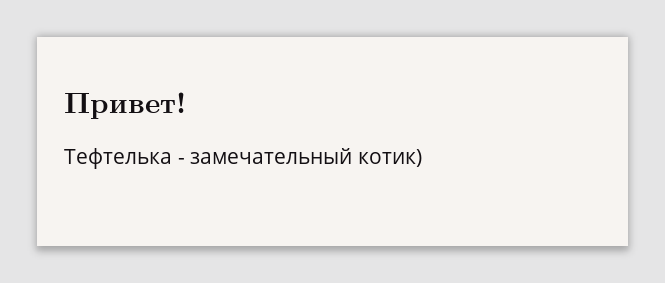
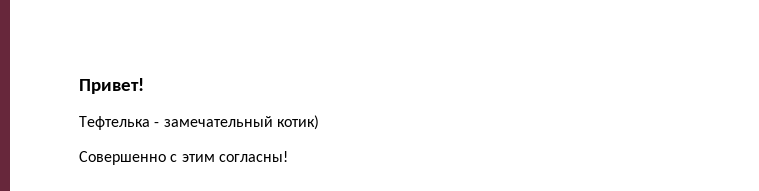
(423, 158) none -> [79,151,288,165] // Совершенно с этим согласны!

